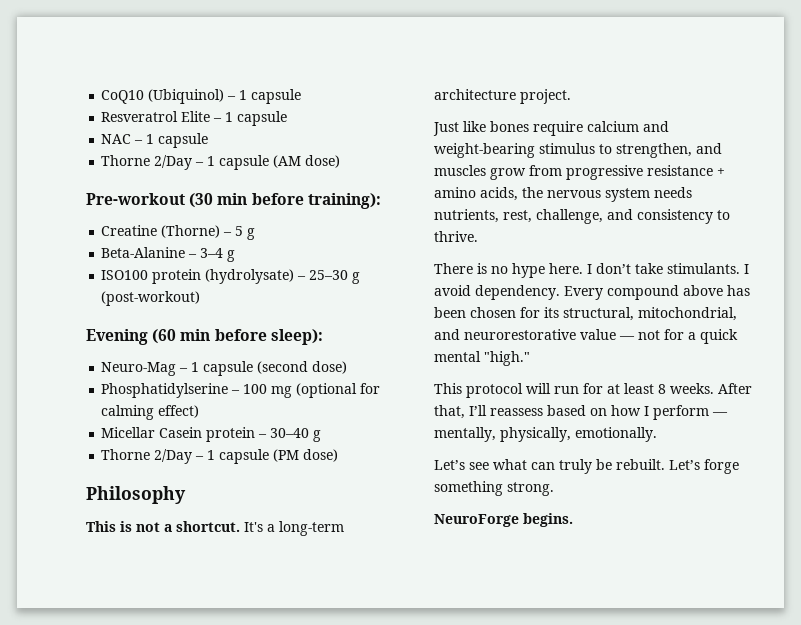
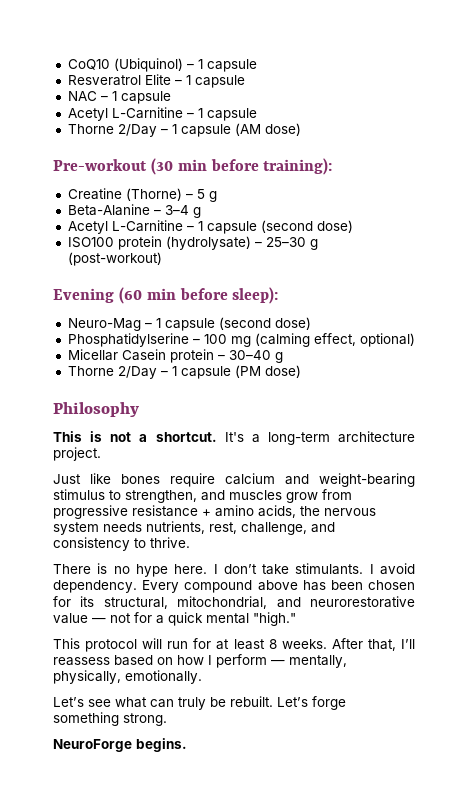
(209, 140) none -> [67,107,257,121] // Acetyl L-Carnitine – 1 capsule
(236, 256) none -> [67,220,353,234] // Acetyl L-Carnitine – 1 capsule (second dose)
[296,383,381,398] [101,405,200,420] (optional for calming effect) -> [254,333,415,347] (calming effect, optional)

